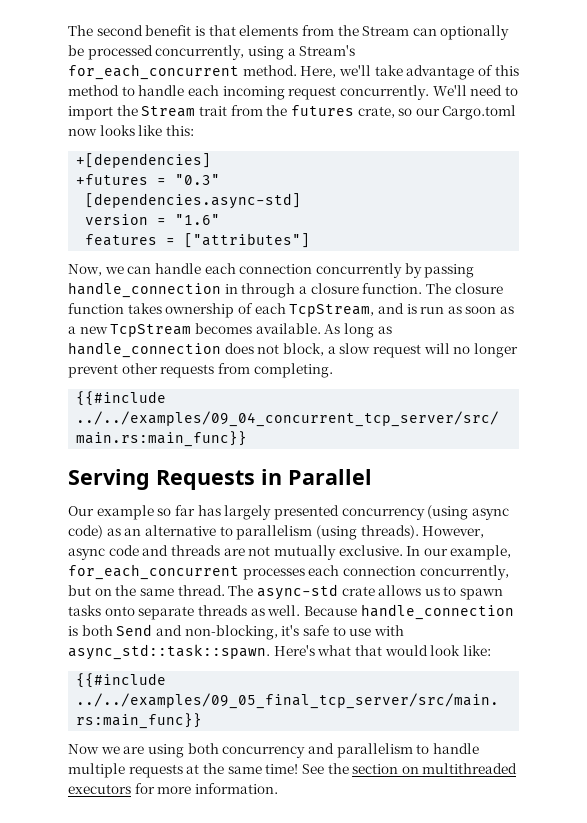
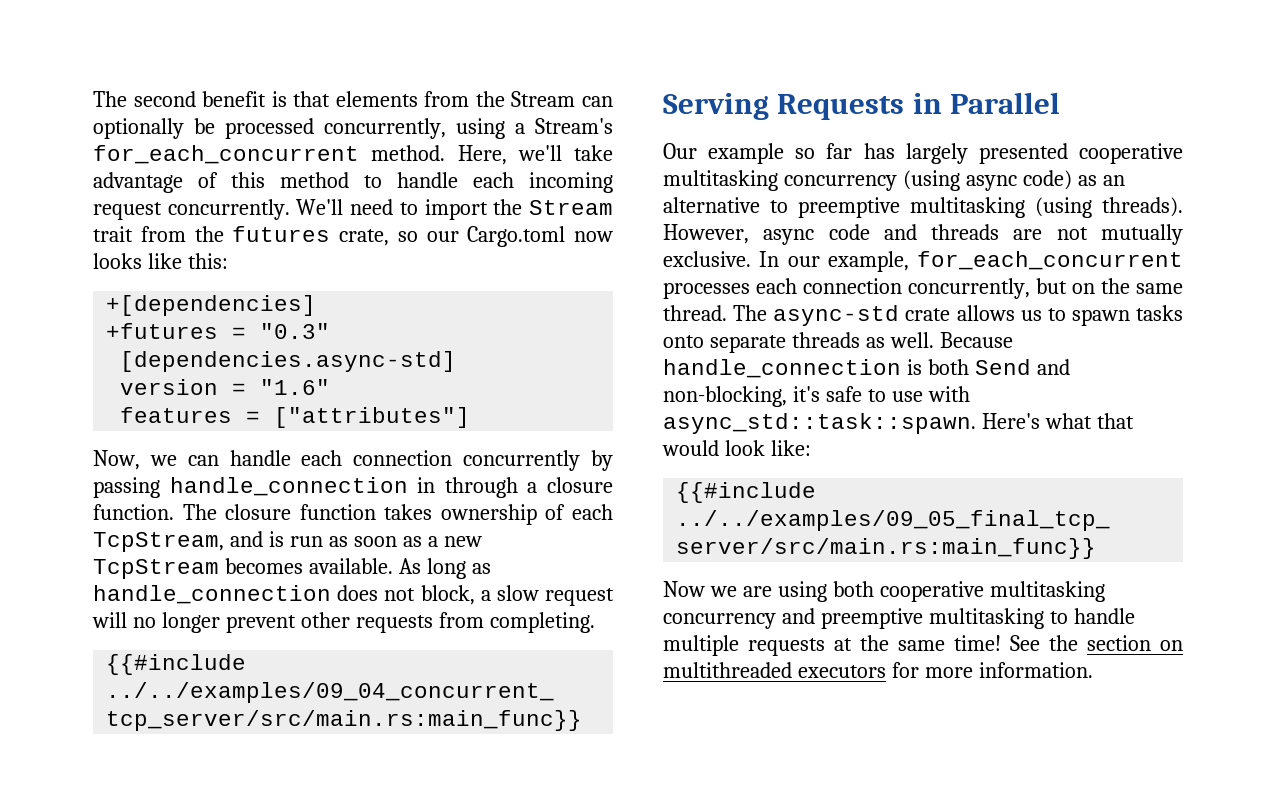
(339, 512) none -> [1079,143,1183,164] [663,170,778,191] cooperative multitasking
[236,525,313,540] parallelism -> [798,197,1025,218] preemptive multitasking
[222,743,413,758] concurrency and parallelism -> [879,581,1105,602] [663,608,1044,629] cooperative multitasking concurrency and preemptive multitasking

